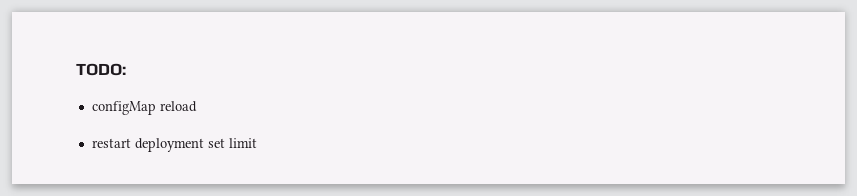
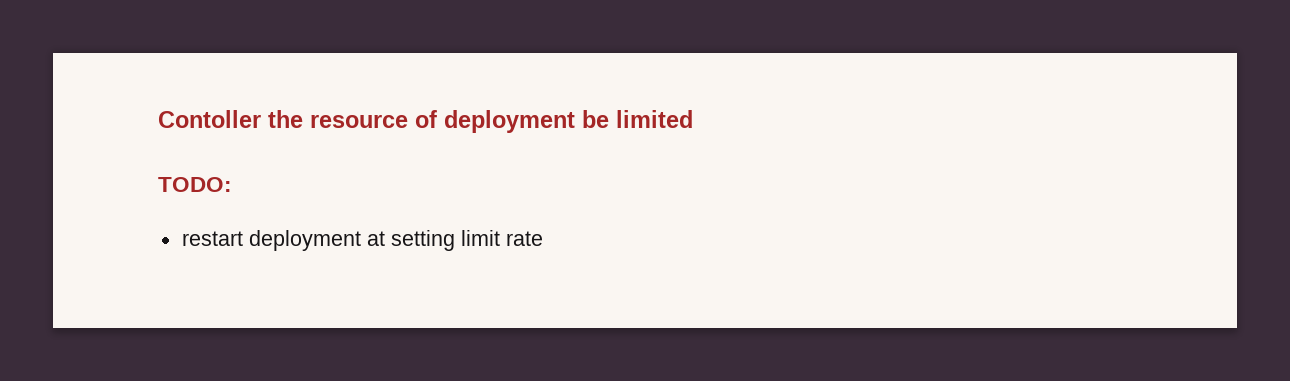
(76, 69) none -> [158,110,693,133] Contoller the resource of deployment be limited //
[91,101,197,115] // configMap reload -> (232, 184) none
[207,138,257,148] set limit -> [366,230,543,251] at setting limit rate

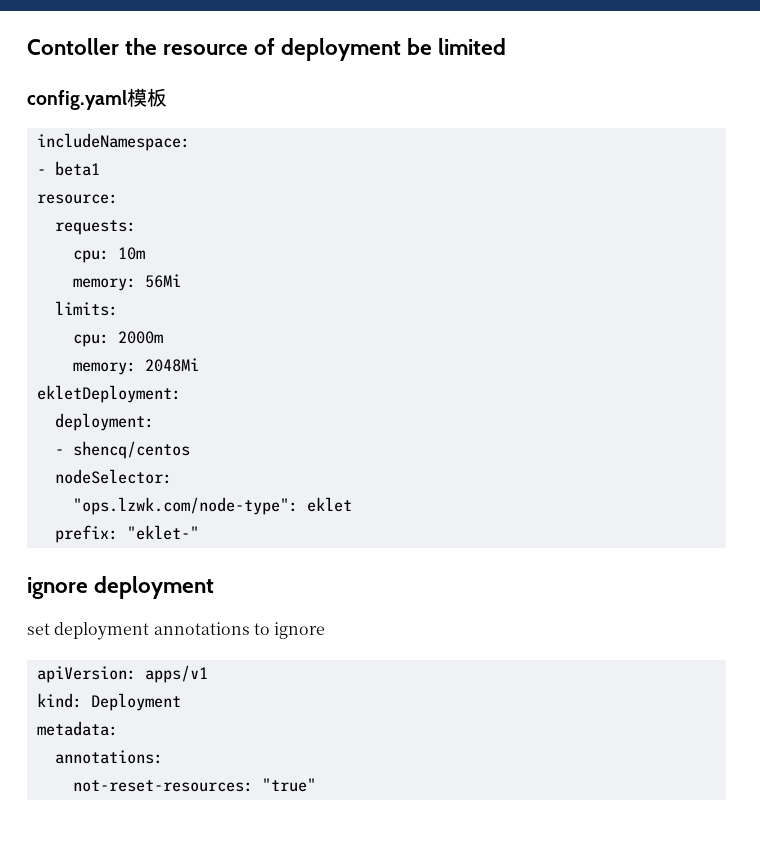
[158,177,232,192] [181,230,543,251] TODO: // restart deployment at setting limit rate -> [27,88,167,110] [36,133,190,151] [36,161,100,176] [36,194,118,204] [54,220,136,235] [72,247,145,263] [72,274,181,291] [54,301,118,316] [72,331,163,347] [72,358,199,375] [36,385,181,403] [54,413,154,431] [54,441,190,459] [54,469,172,484] [72,497,352,515] [54,525,199,543] [27,576,215,599] [27,622,326,640] [36,665,208,683] [36,693,181,711] [36,721,118,736] [54,750,163,764] [72,778,316,792] config.yaml模板 // includeNamespace: // - beta1 // resource: // requests: // cpu: 10m // memory: 56Mi // limits: // cpu: 2000m // memory: 2048Mi // ekletDeployment: // deployment: // - shencq/centos // nodeSelector: // "ops.lzwk.com/node-type": eklet // prefix: "eklet-" // ignore deployment // set deployment annotations to ignore // apiVersion: apps/v1 // kind: Deployment // metadata: // annotations: // not-reset-resources: "true"

